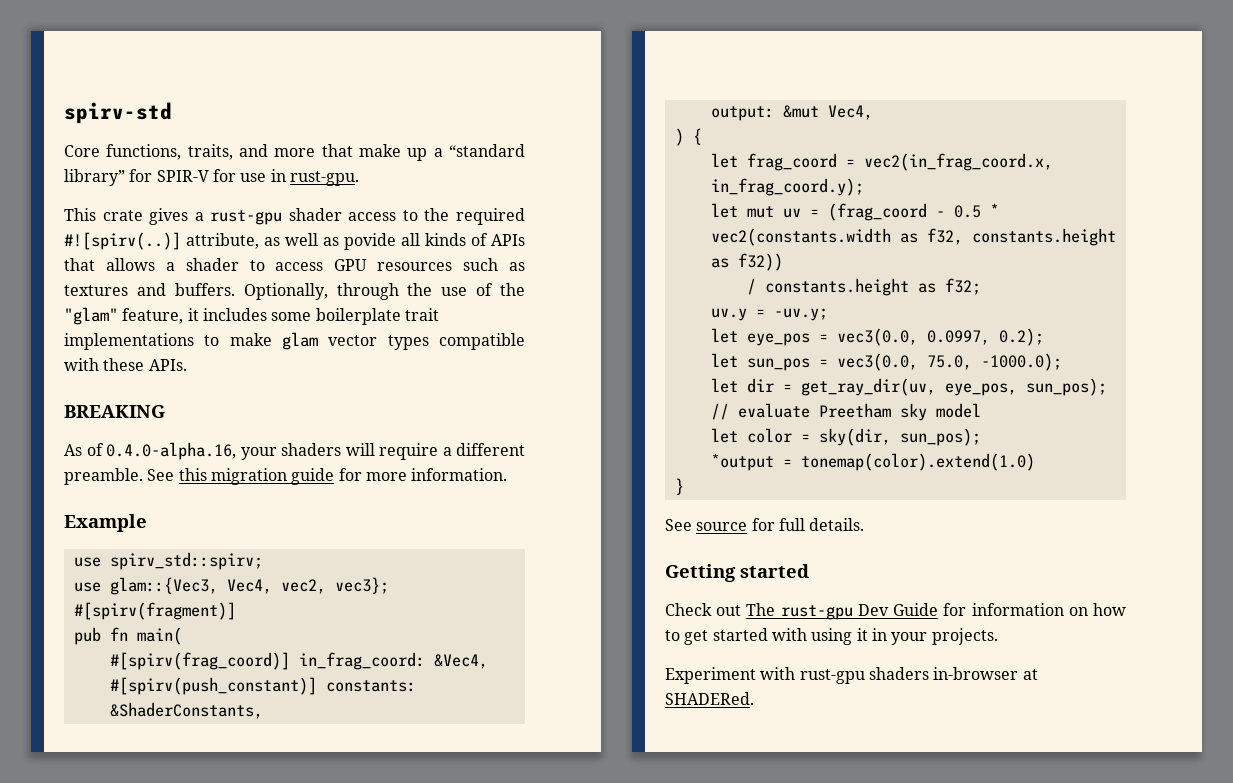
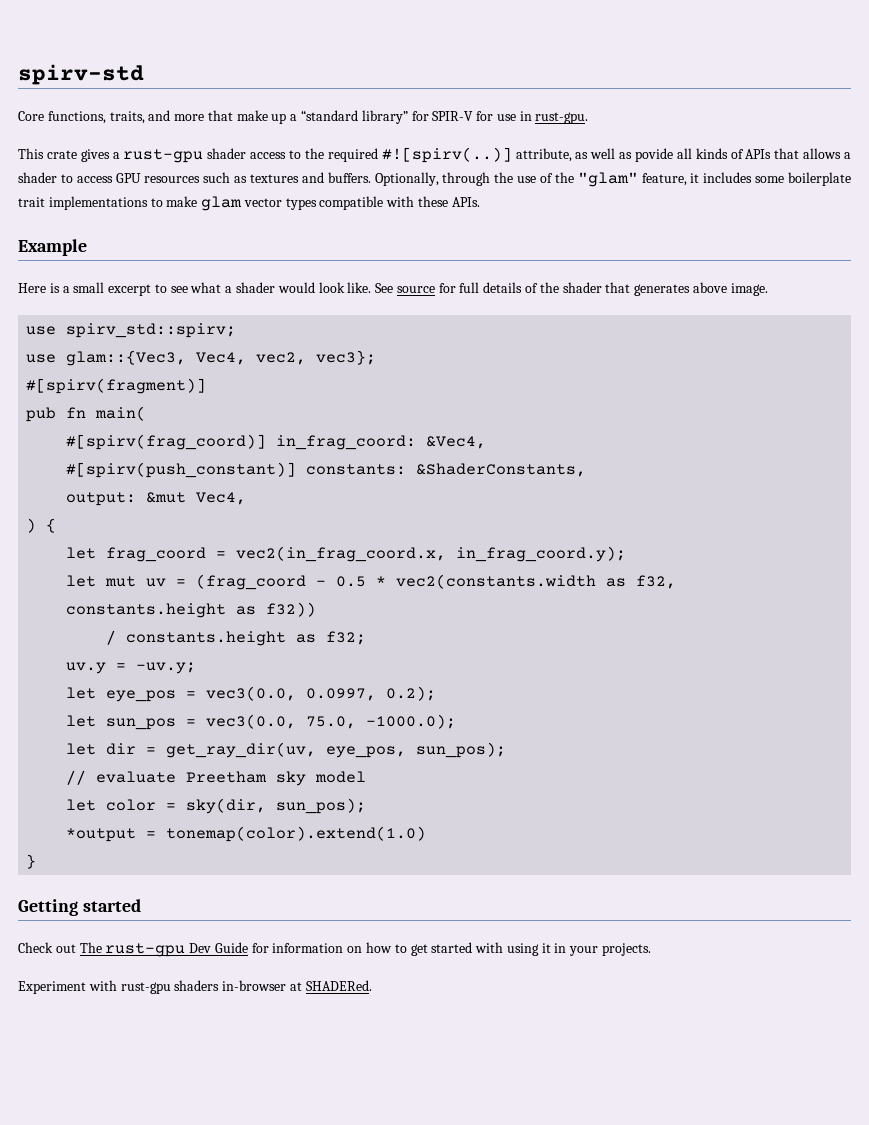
[64,405,165,418] [64,442,525,460] [64,468,508,485] [64,514,147,532] BREAKING // As of 0.4.0-alpha.16, your shaders will require a different preamble. See this migration guide for more information. // Example -> [18,239,87,256] [18,282,768,296] Example // Here is a small excerpt to see what a shader would look like. See source for full details of the shader that generates above image.
[665,518,865,531] // See source for full details. -> (37, 861) none

